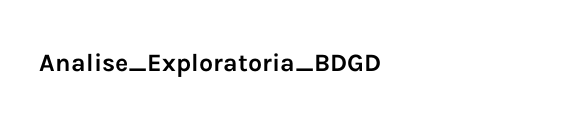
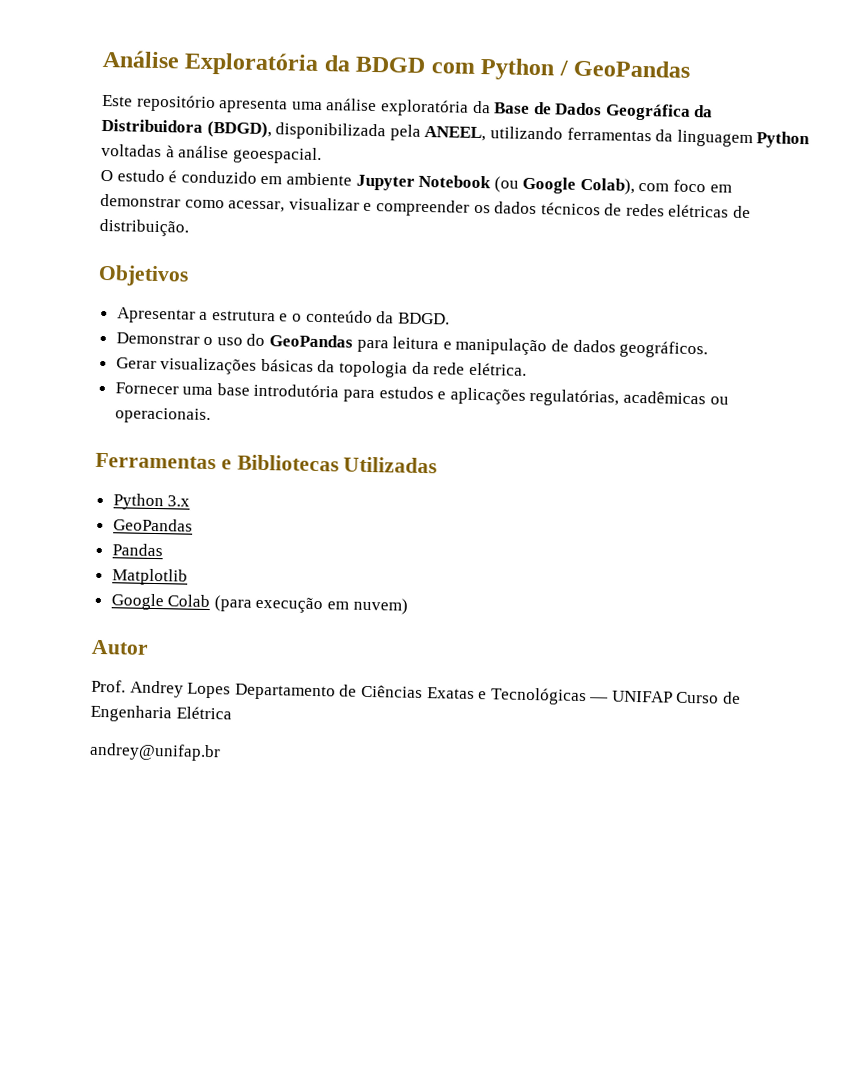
[39,53,381,77] Analise_Exploratoria_BDGD -> [102,49,692,81] [102,94,714,121] [101,118,811,149] [101,143,322,165] [100,169,732,195] [100,193,752,219] [99,218,189,237] [98,264,189,287] [116,307,450,325] [115,332,709,359] [115,357,527,378] [114,382,729,407] [114,407,211,425] [95,452,438,474] [112,493,191,511] [112,518,193,532] [111,543,163,557] [111,568,188,586] [110,593,408,615] [91,639,149,655] [91,679,742,706] [90,704,232,723] [89,742,221,762] Análise Exploratória da BDGD com Python / GeoPandas // Este repositório apresenta uma análise exploratória da Base de Dados Geográfica da Distribuidora (BDGD), disponibilizada pela ANEEL, utilizando ferramentas da linguagem Python voltadas à análise geoespacial. // O estudo é conduzido em ambiente Jupyter Notebook (ou Google Colab), com foco em demonstrar como acessar, visualizar e compreender os dados técnicos de redes elétricas de distribuição. // Objetivos // Apresentar a estrutura e o conteúdo da BDGD. // Demonstrar o uso do GeoPandas para leitura e manipulação de dados geográficos. // Gerar visualizações básicas da topologia da rede elétrica. // Fornecer uma base introdutória para estudos e aplicações regulatórias, acadêmicas ou operacionais. // Ferramentas e Bibliotecas Utilizadas // Python 3.x // GeoPandas // Pandas // Matplotlib // Google Colab (para execução em nuvem) // Autor // Prof. Andrey Lopes Departamento de Ciências Exatas e Tecnológicas — UNIFAP Curso de Engenharia Elétrica // andrey@unifap.br

